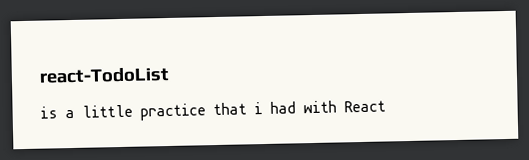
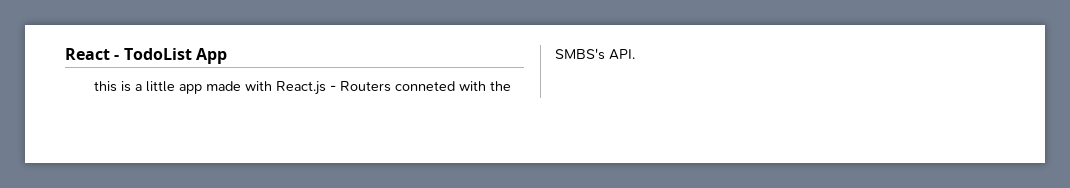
[39,66,169,84] [40,100,386,121] react-TodoList // is a little practice that i had with React -> [65,48,227,64] [93,81,511,95] [555,48,635,60] React - TodoList App // this is a little app made with React.js - Routers conneted with the SMBS's API.

